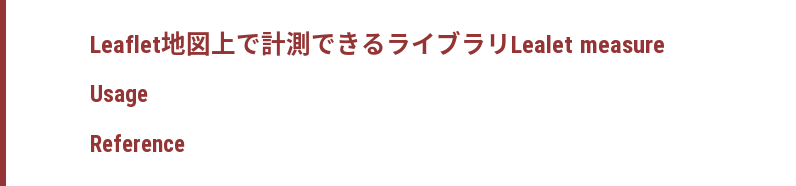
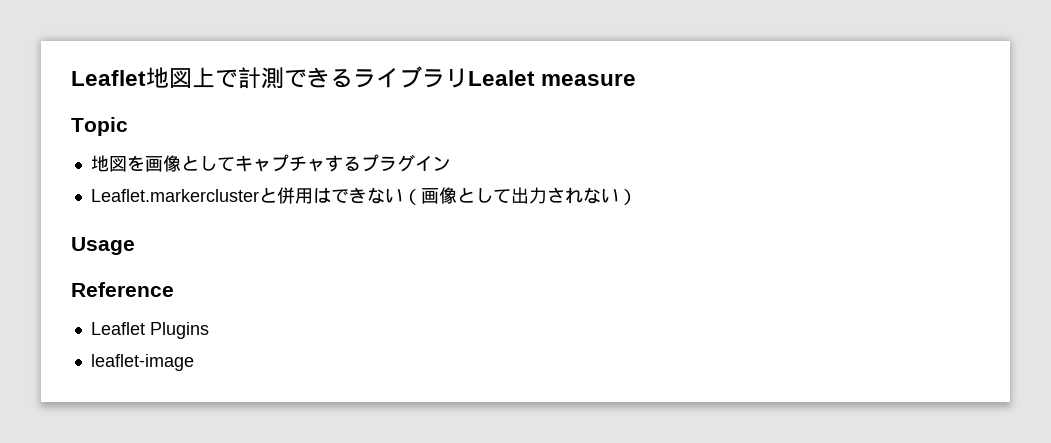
(665, 46) none -> [71,117,128,136] [90,154,451,172] [90,187,637,205] // Topic // 地図を画像としてキャプチャするプラグイン // Leaflet.markerclusterと併用はできない（画像として出力されない）
(185, 143) none -> [90,322,209,339] [90,354,194,371] // Leaflet Plugins // leaflet-image

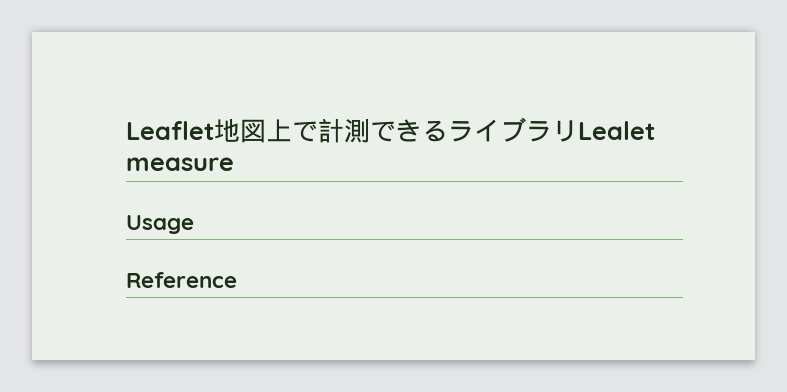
[71,117,128,136] [90,154,451,172] [90,187,637,205] // Topic // 地図を画像としてキャプチャするプラグイン // Leaflet.markerclusterと併用はできない（画像として出力されない） -> (234, 164) none
[90,322,209,339] [90,354,194,371] // Leaflet Plugins // leaflet-image -> (237, 280) none

